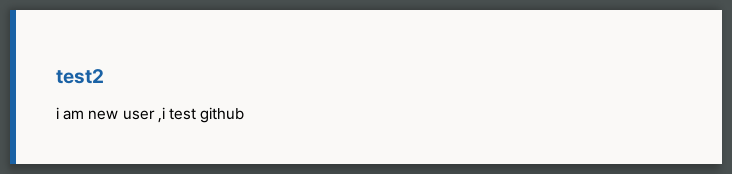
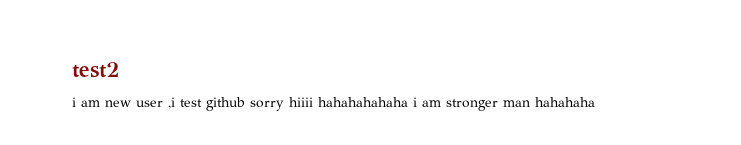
(245, 115) none -> [250,97,595,111] sorry hiiii hahahahahaha i am stronger man hahahaha

